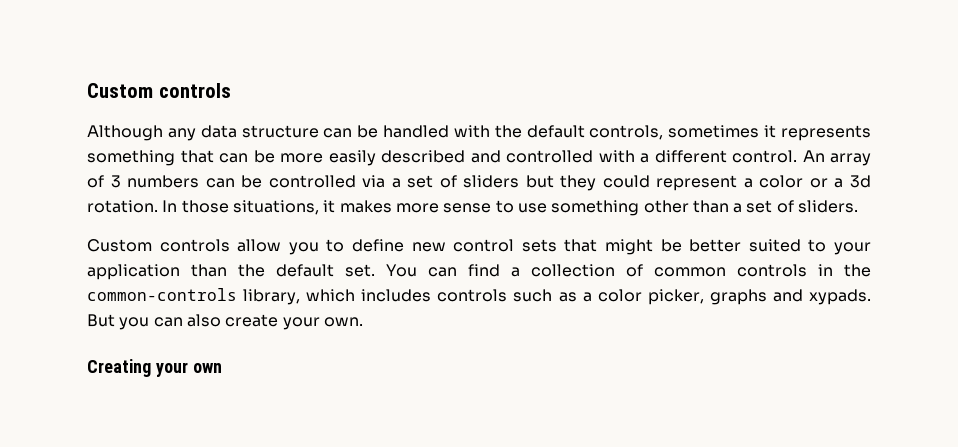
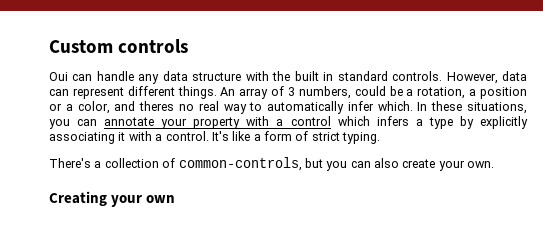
[87,125,871,141] [87,150,871,166] [87,175,871,191] [87,200,859,216] [87,239,872,255] [87,264,871,280] [87,288,871,305] [87,314,115,327] Although any data structure can be handled with the default controls, sometimes it represents something that can be more easily described and controlled with a different control. An array of 3 numbers can be controlled via a set of sliders but they could represent a color or a 3d rotation. In those situations, it makes more sense to use something other than a set of sliders. // Custom controls allow you to define new control sets that might be better suited to your application than the default set. You can find a collection of common controls in the common-controls library, which includes controls such as a color picker, graphs and xypads. But -> [49,71,527,84] [49,86,527,99] [49,101,527,114] [49,116,528,129] [49,131,381,144] [49,157,323,171] Oui can handle any data structure with the built in standard controls. However, data can represent different things. An array of 3 numbers, could be a rotation, a position or a color, and theres no real way to automatically infer which. In these situations, you can annotate your property with a control which infers a type by explicitly associating it with a control. It's like a form of strict typing. // There's a collection of common-controls, but

